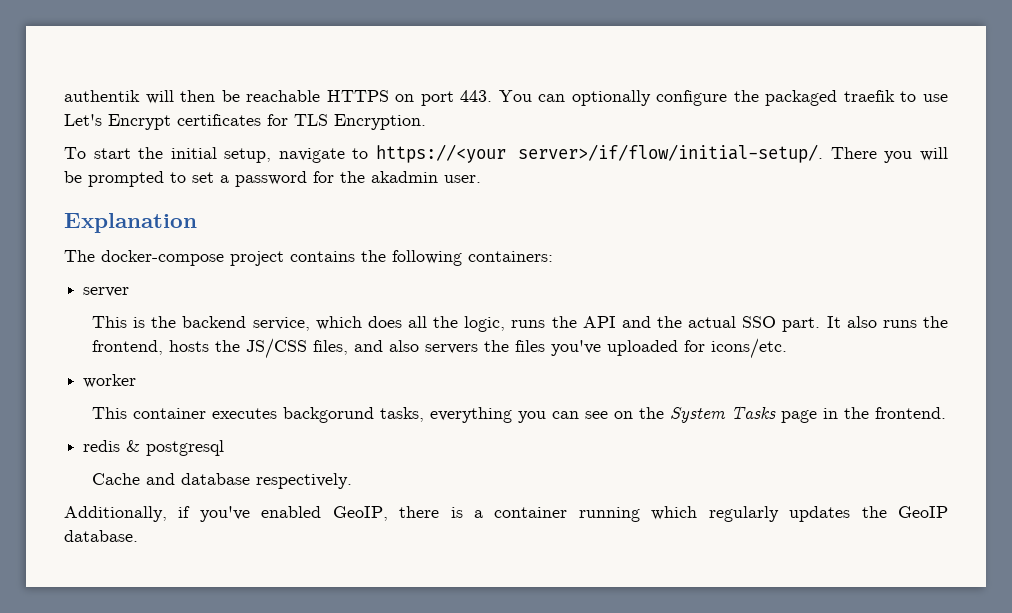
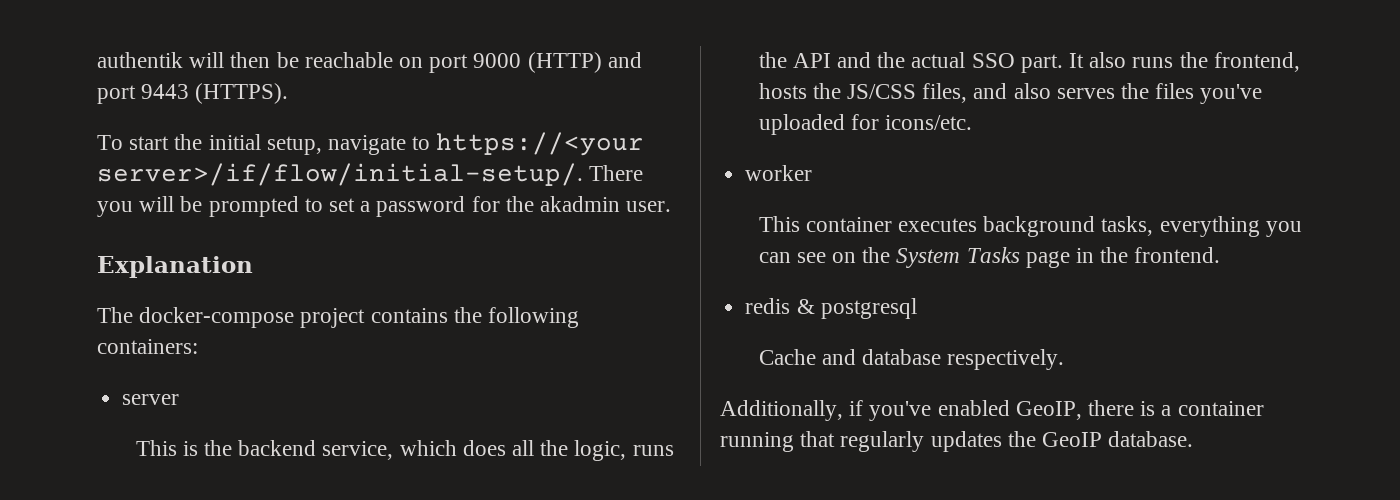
[326,90,389,102] HTTPS -> (393, 60) none
[460,90,948,106] [64,114,426,130] 443. You can optionally configure the packaged traefik to use Let's Encrypt certificates for TLS Encryption. -> [473,52,642,73] [97,83,289,104] 9000 (HTTP) and port 9443 (HTTPS).
[424,344,478,354] servers -> [1056,88,1115,99] serves
[282,407,374,423] backgorund -> [983,216,1096,237] background
[651,506,698,520] which -> [800,431,836,447] that

